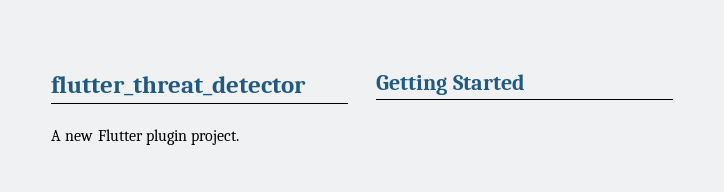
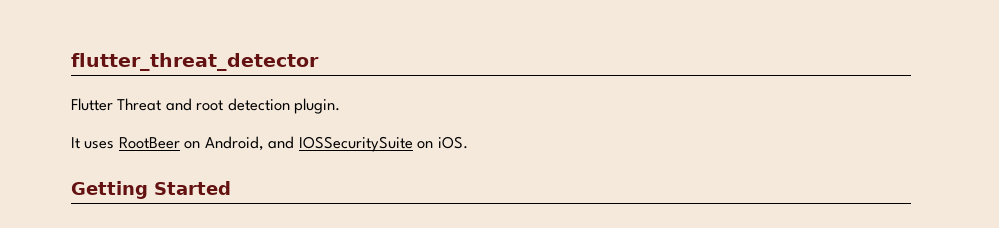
[51,129,240,145] A new Flutter plugin project. -> [71,98,341,114] [71,136,468,152] Flutter Threat and root detection plugin. // It uses RootBeer on Android, and IOSSecuritySuite on iOS.

